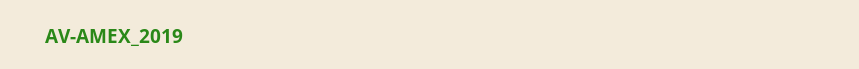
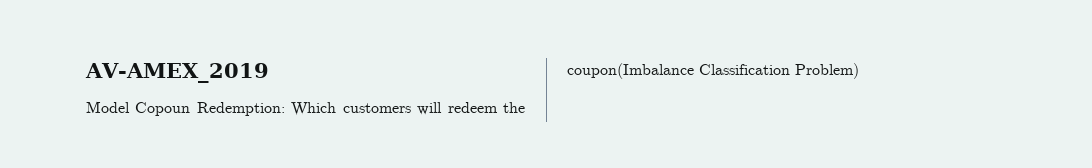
(183, 37) none -> [86,101,525,116] [567,63,859,79] // Model Copoun Redemption: Which customers will redeem the coupon(Imbalance Classification Problem)

